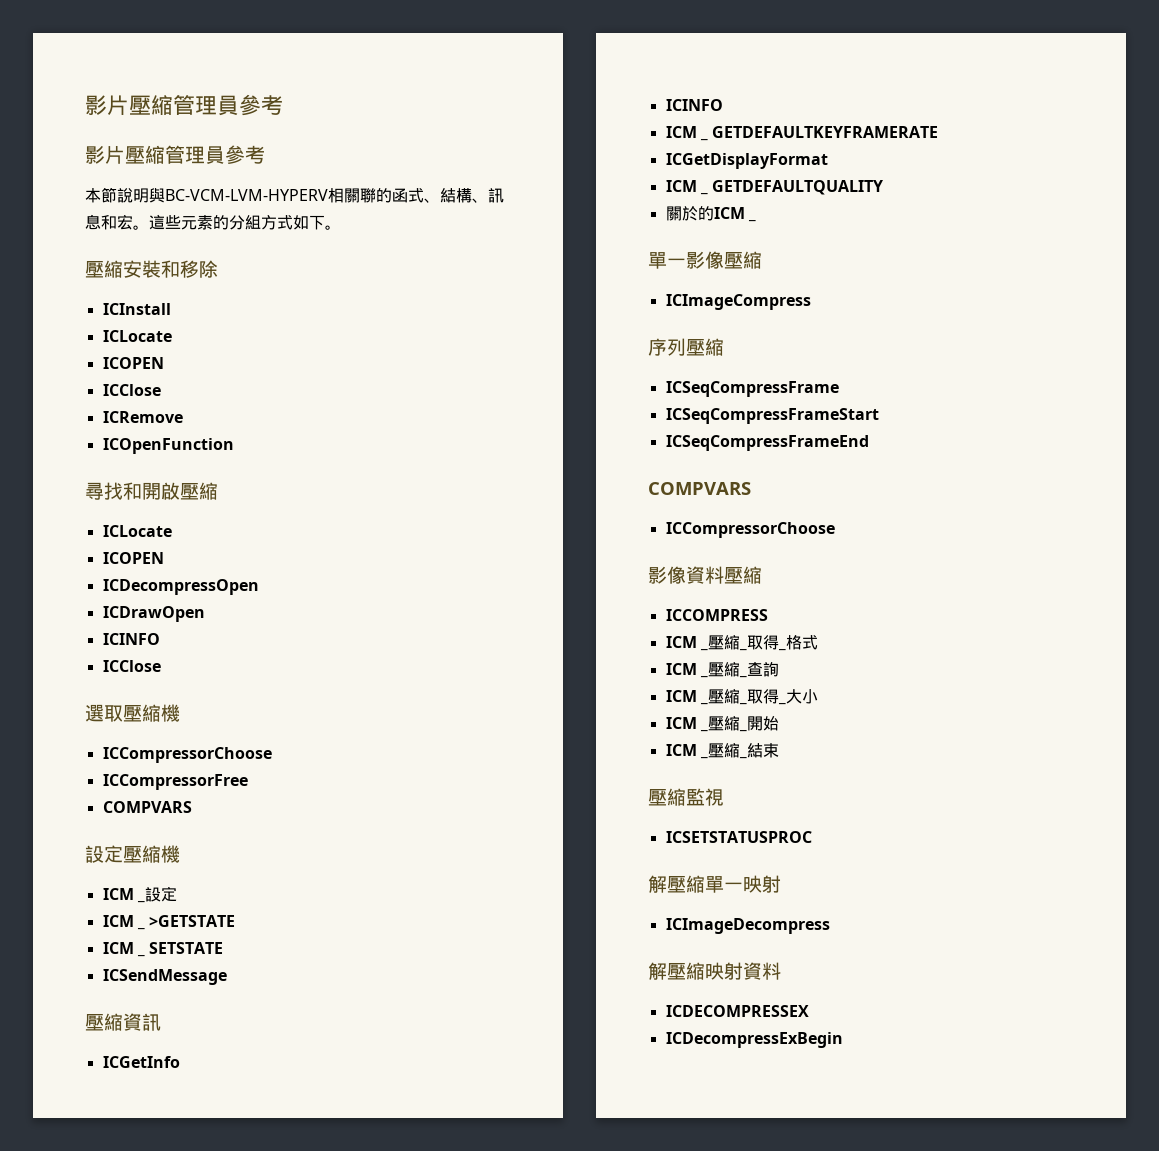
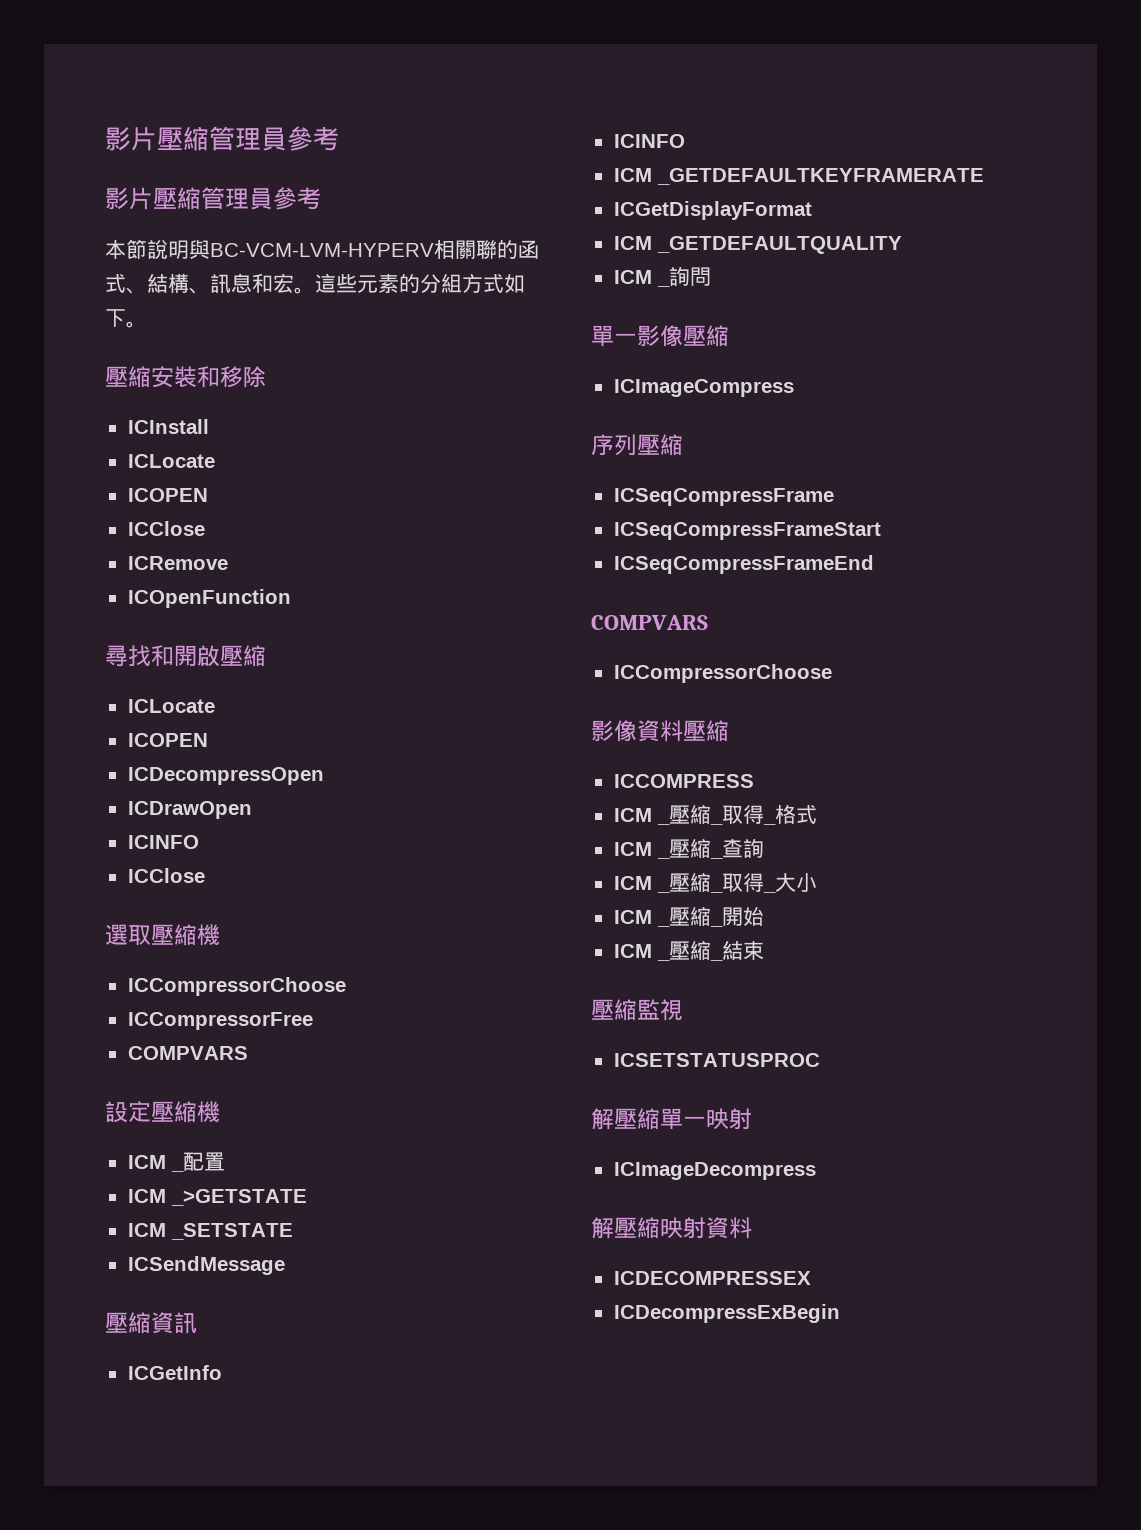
[144,886,177,902] [102,915,134,927] [136,927,145,930] [149,915,236,927] [102,942,134,954] [136,954,145,957] [149,942,224,954] 設定 // ICM _ >GETSTATE // ICM _ SETSTATE -> [182,1152,225,1171] [127,1189,307,1206] [127,1223,293,1240] 配置 // ICM _>GETSTATE // ICM _SETSTATE
[699,138,708,141] [712,126,939,138] _ GETDEFAULTKEYFRAMERATE -> [656,168,984,185] _GETDEFAULTKEYFRAMERATE
[699,180,884,195] [665,206,745,221] [747,219,756,222] _ GETDEFAULTQUALITY // 關於的ICM _ -> [656,236,902,254] [613,270,652,284] [656,266,711,287] _GETDEFAULTQUALITY // ICM _詢問

